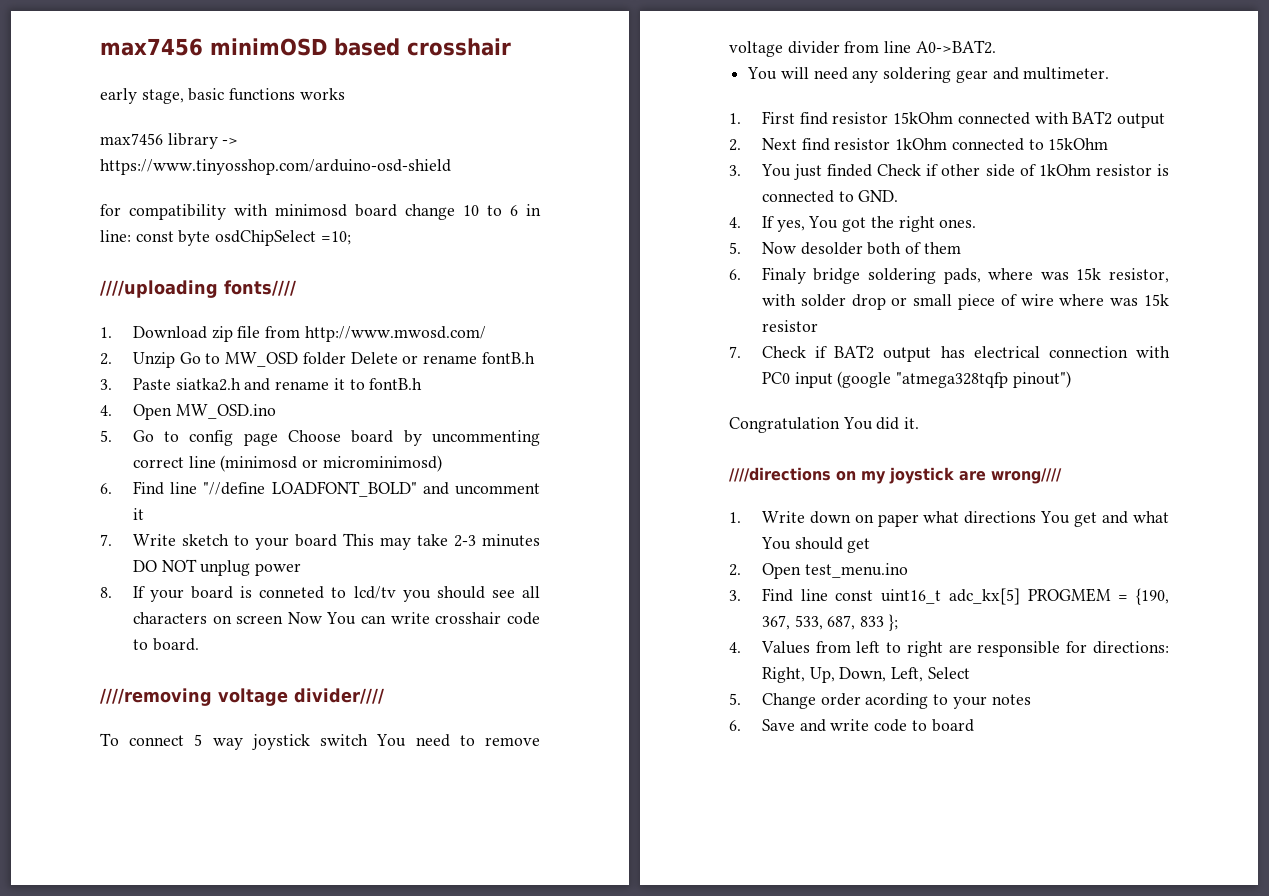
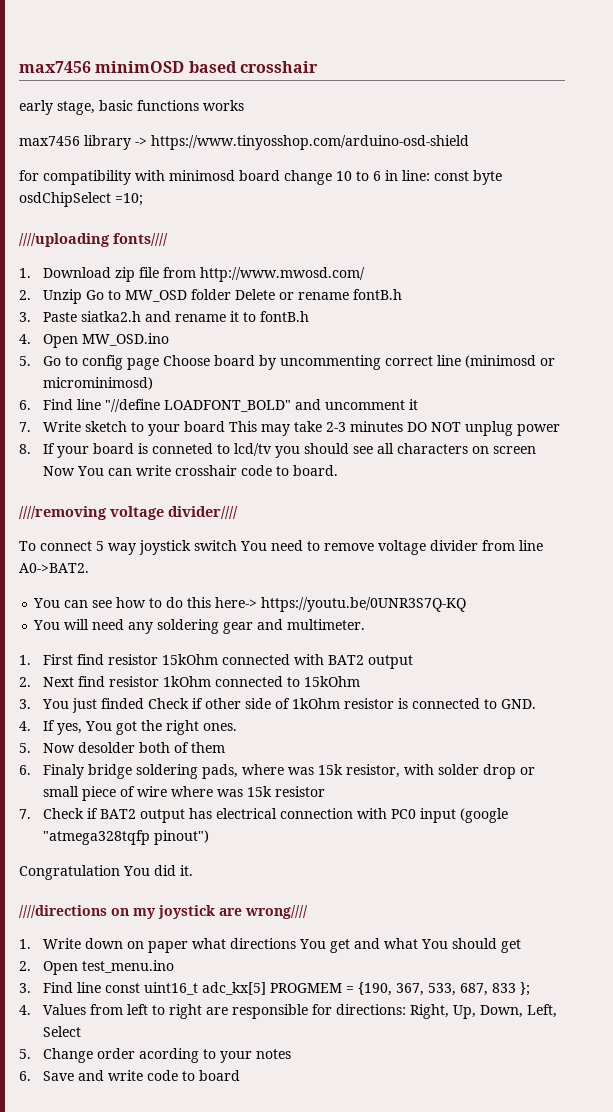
(996, 47) none -> [33,597,467,612] // You can see how to do this here-> https://youtu.be/0UNR3S7Q-KQ

